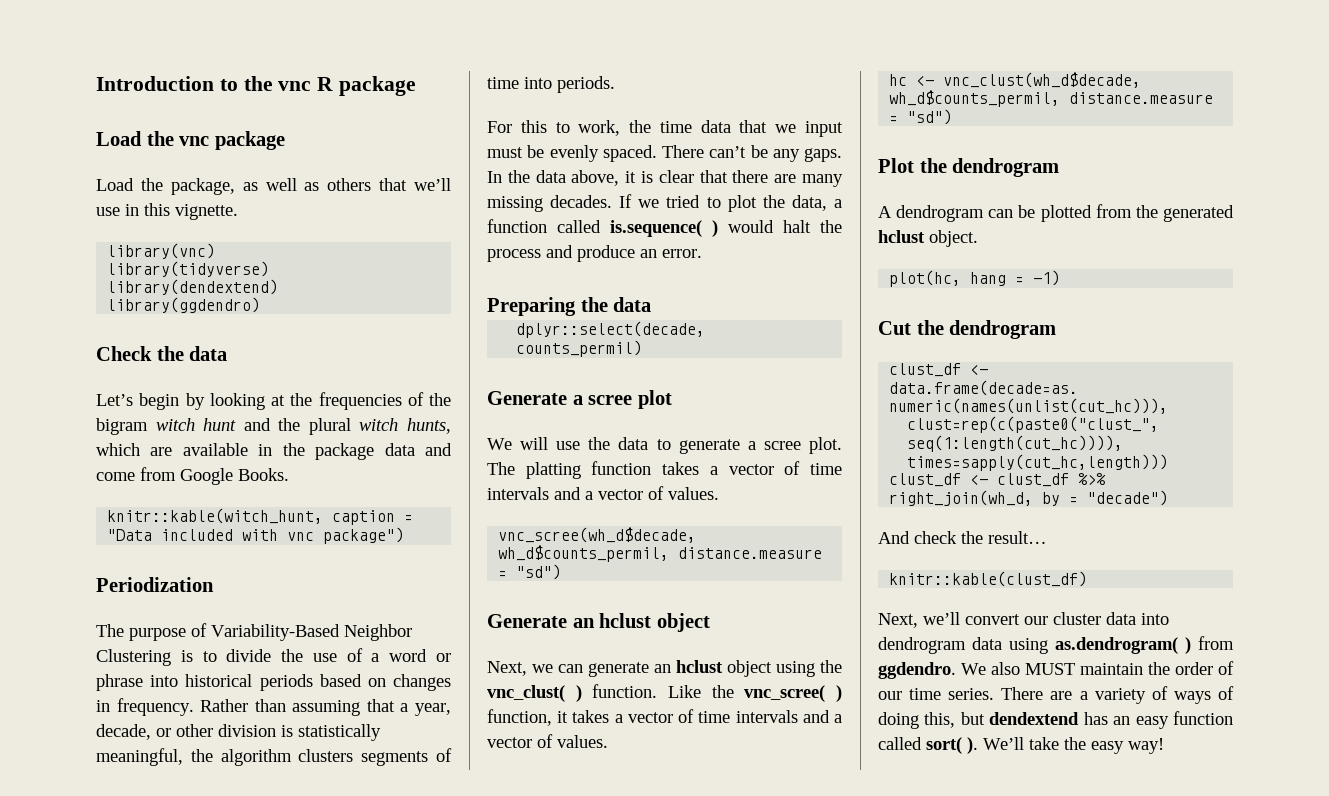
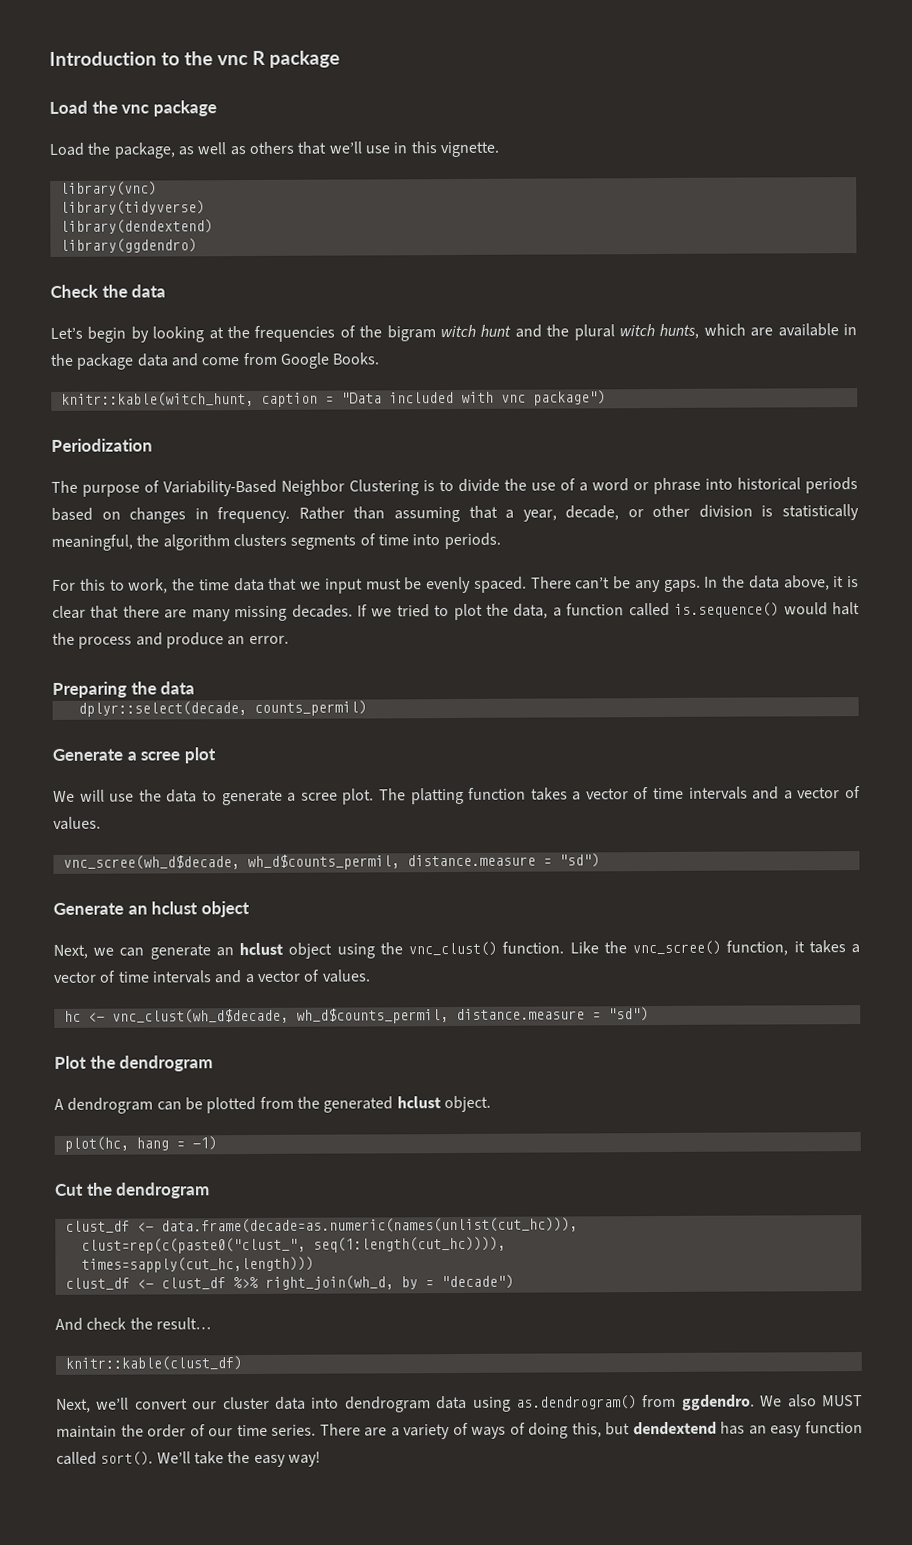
[610,220,718,237] is.sequence( ) -> [674,602,780,618] is.sequence()
[487,685,582,702] vnc_clust( ) -> [408,941,498,957] vnc_clust()
[744,685,842,702] vnc_scree( ) -> [632,940,722,956] vnc_scree()
[1055,637,1191,654] as.dendrogram( ) -> [515,1395,637,1410] as.dendrogram()
[926,737,978,754] sort( ). -> [100,1451,154,1466] sort().

